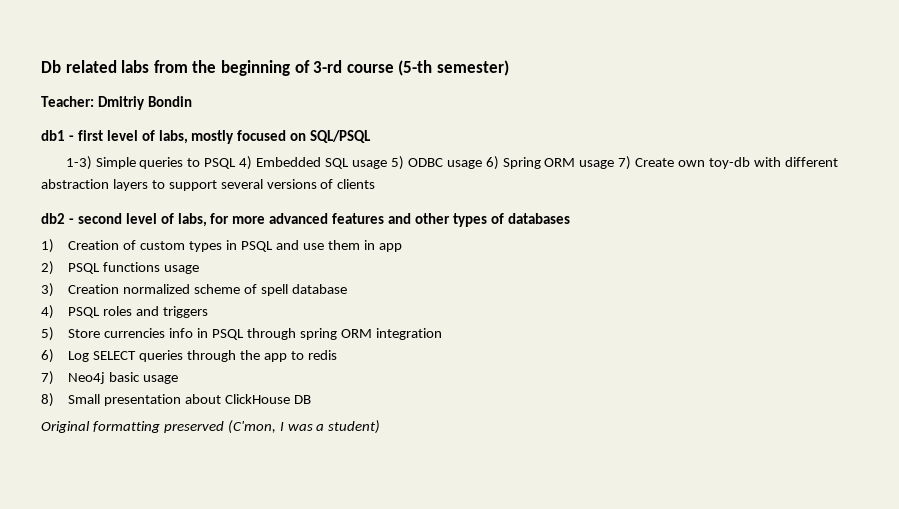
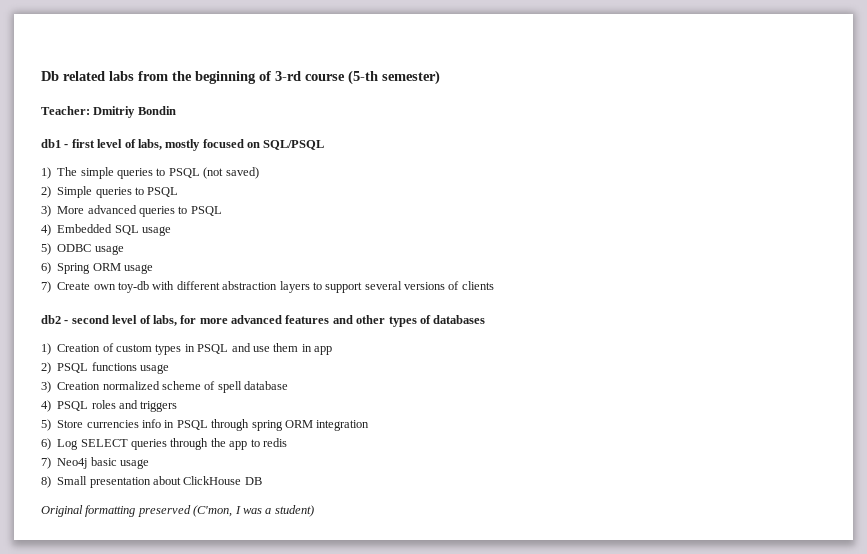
[65,156,237,170] 1-3) Simple queries to PSQL -> [41,167,259,179] [41,186,179,198] [41,205,222,217] 1) The simple queries to PSQL (not saved) // 2) Simple queries to PSQL // 3) More advanced queries to PSQL //
(387, 164) none -> (171, 231) //
(482, 164) none -> (124, 250) //
(615, 164) none -> (153, 269) //

